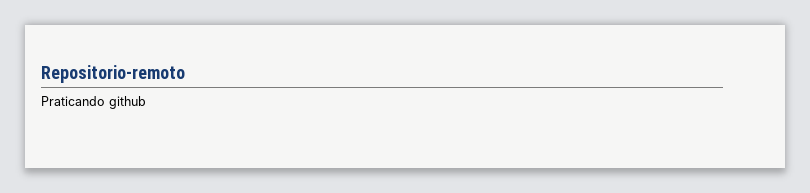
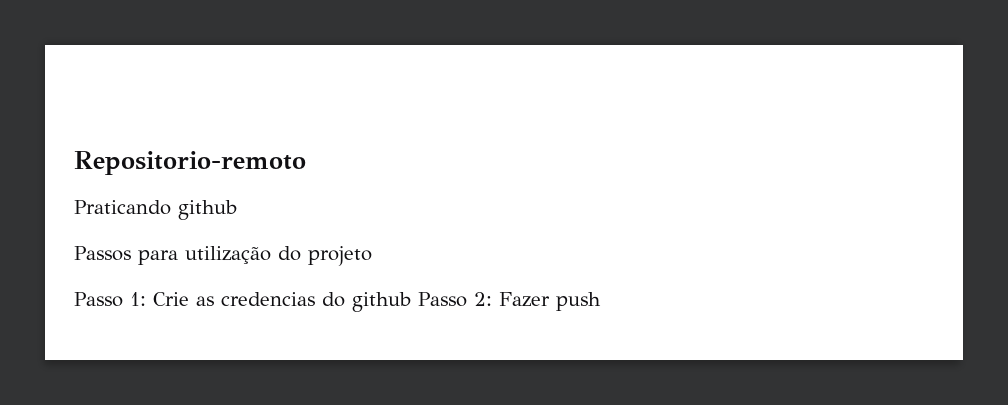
(146, 102) none -> [74,246,372,266] [74,292,601,312] // Passos para utilização do projeto // Passo 1: Crie as credencias do github Passo 2: Fazer push

